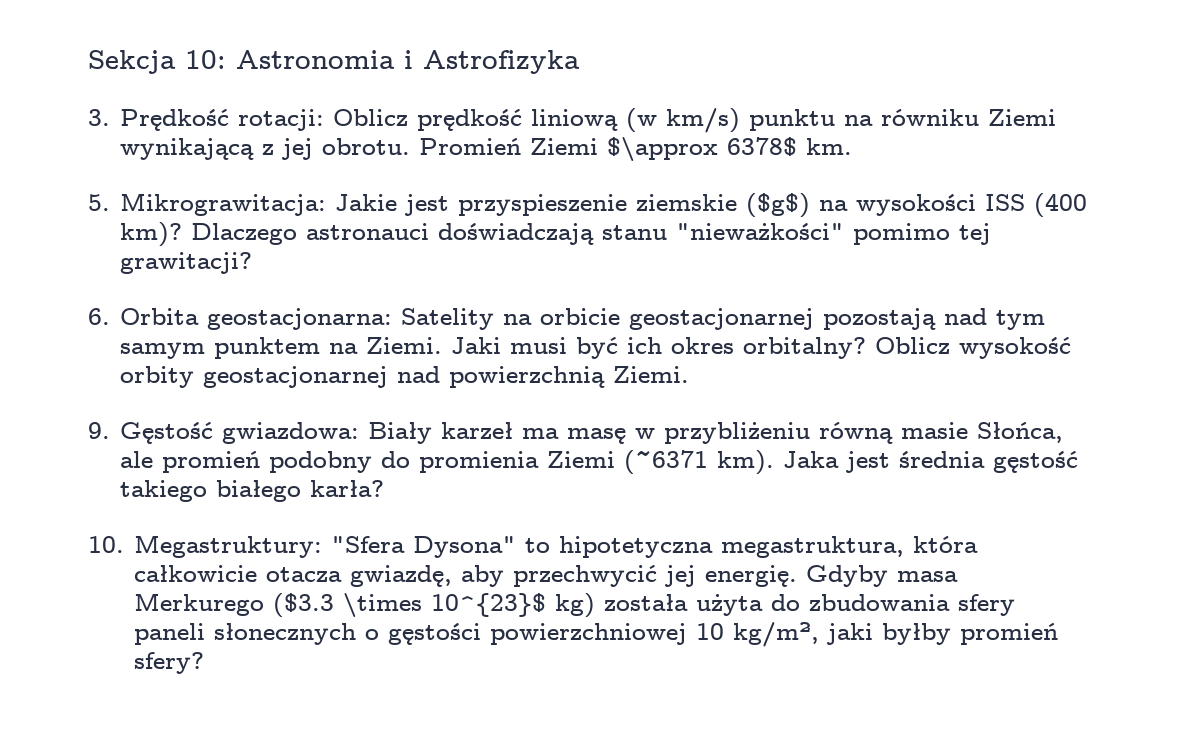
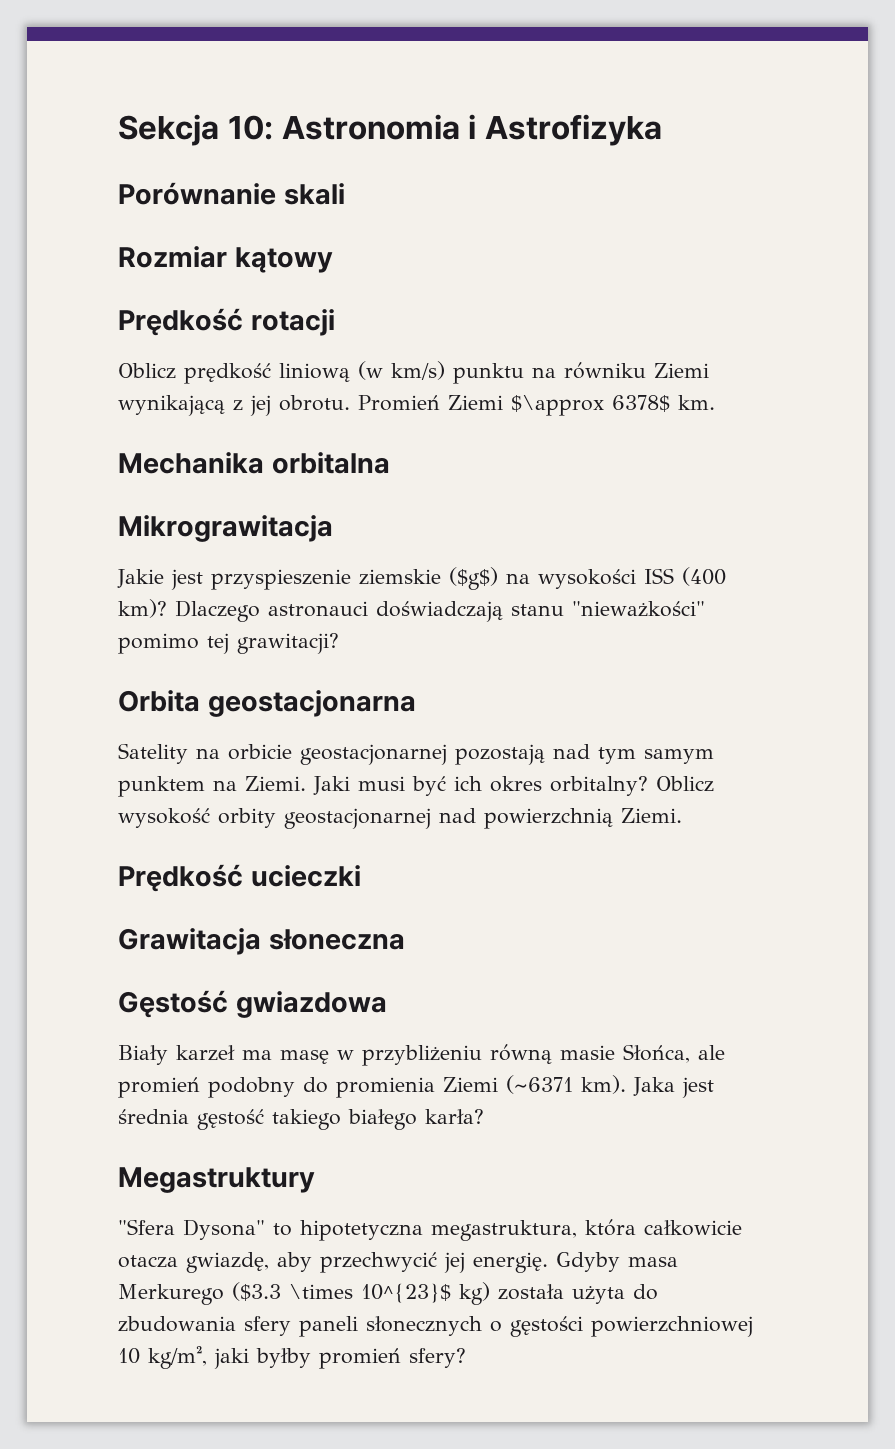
[88,109,324,131] 3. Prędkość rotacji: -> [118,182,345,205] [118,246,333,273] [118,308,335,336] Porównanie skali // Rozmiar kątowy // Prędkość rotacji //
[88,193,326,216] 5. Mikrograwitacja: -> [118,452,390,474] [118,515,333,542] Mechanika orbitalna // Mikrograwitacja //
[88,308,392,330] 6. Orbita geostacjonarna: -> [118,690,416,717] Orbita geostacjonarna //
[88,422,359,444] 9. Gęstość gwiazdowa: -> [118,864,361,892] [118,928,405,955] [118,990,387,1018] Prędkość ucieczki // Grawitacja słoneczna // Gęstość gwiazdowa //
[88,535,322,558] 10. Megastruktury: -> [118,1167,315,1193] Megastruktury //

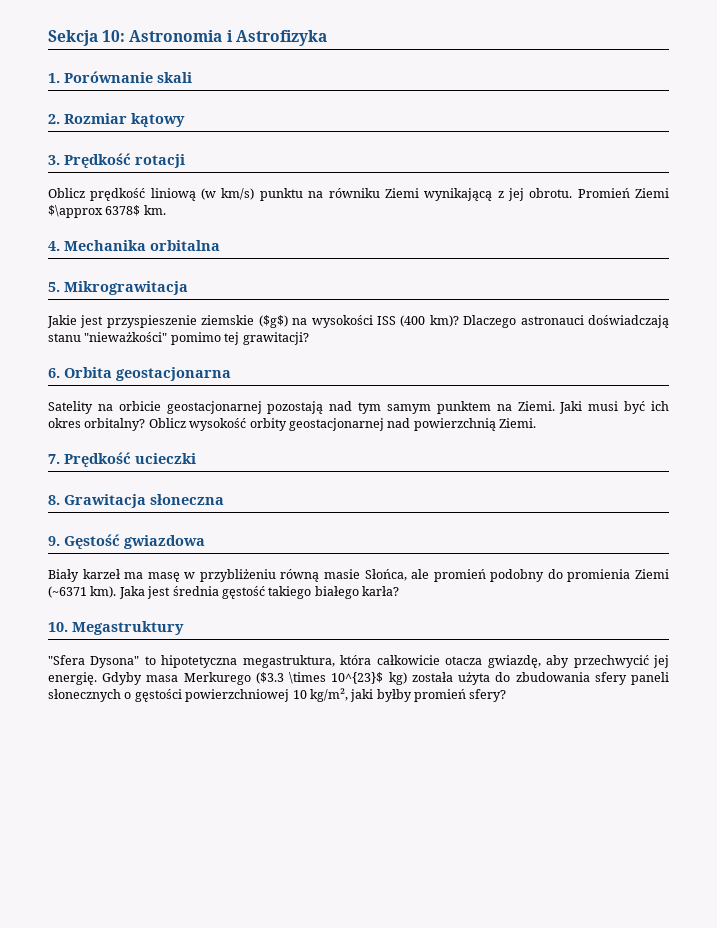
(663, 130) none -> [48,73,60,83] 1.
(345, 194) none -> [48,114,60,124] 2.
(333, 260) none -> [48,155,60,165] 3.
(715, 402) none -> [48,241,60,251] 4.
(390, 463) none -> [48,282,60,292] 5.
(339, 643) none -> [48,368,60,378] 6.
(682, 815) none -> [48,454,60,464] 7.
(361, 876) none -> [48,495,60,505] 8.
(405, 939) none -> [48,536,60,546] 9.
(484, 1116) none -> [48,622,68,632] 10.

